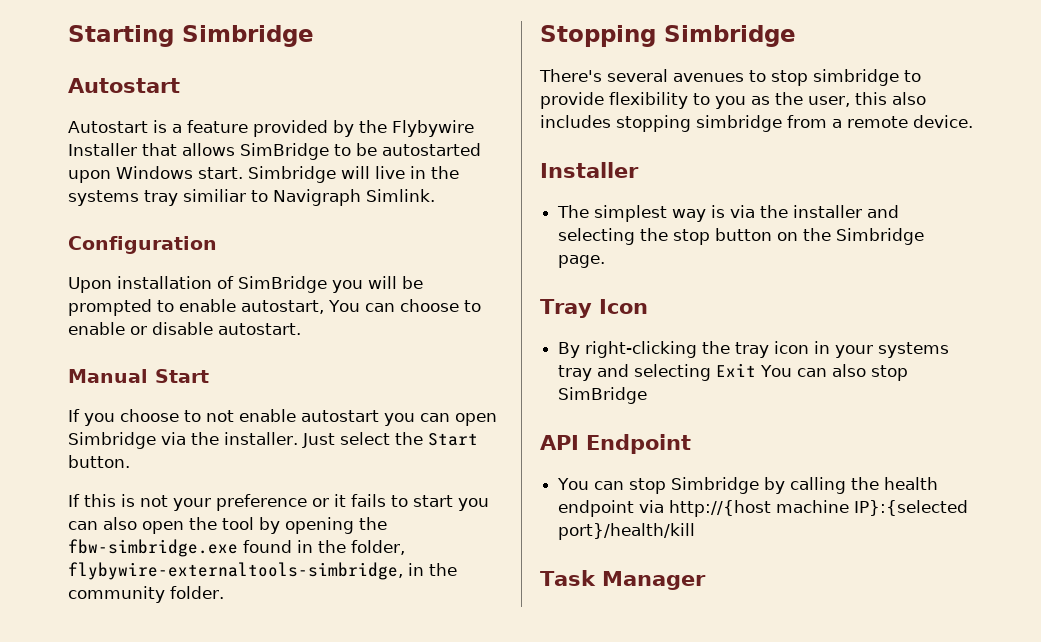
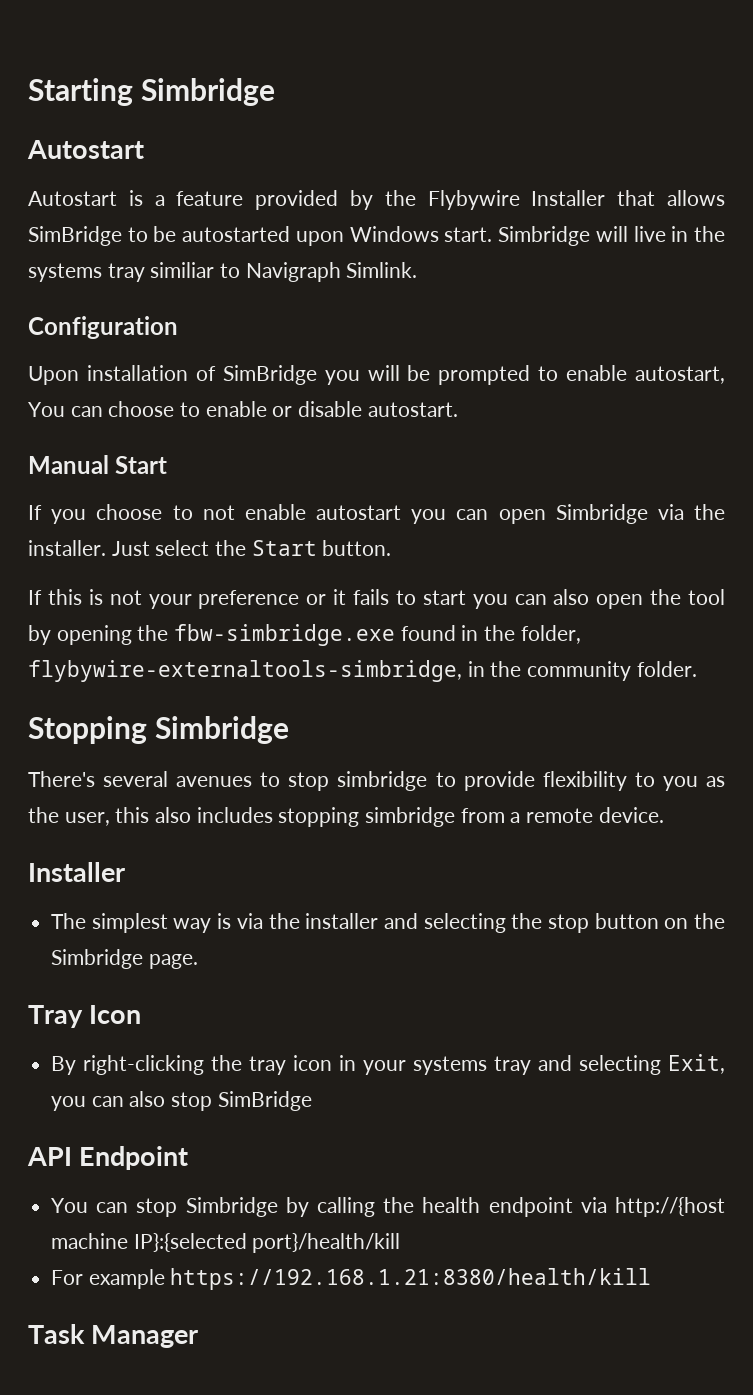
[716,363,793,377] Exit You -> [668,1054,726,1074] [51,1096,87,1111] Exit, you
(696, 531) none -> [51,1268,652,1290] // For example https://192.168.1.21:8380/health/kill

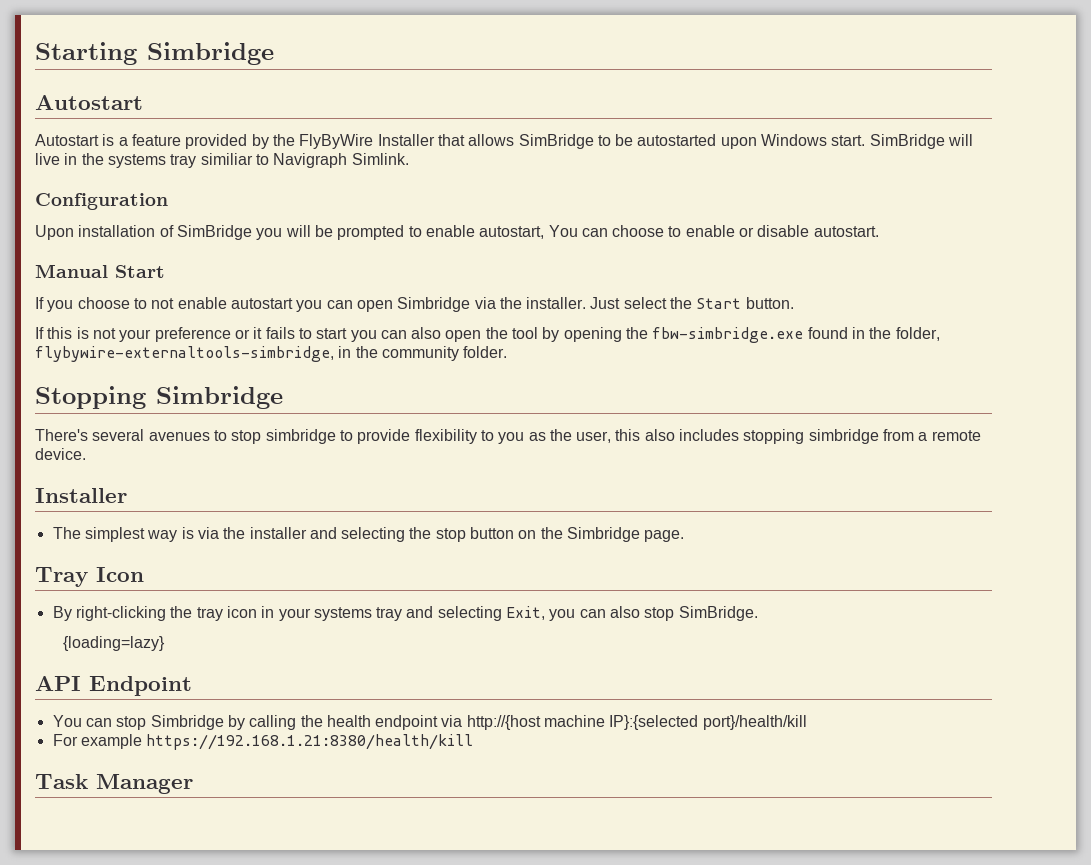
[427,190,520,210] Flybywire -> [299,134,374,149] FlyByWire
[498,226,591,246] Simbridge -> [869,134,945,149] SimBridge
[217,1091,312,1111] SimBridge -> [678,606,758,621] [62,636,165,651] SimBridge. // {loading=lazy}

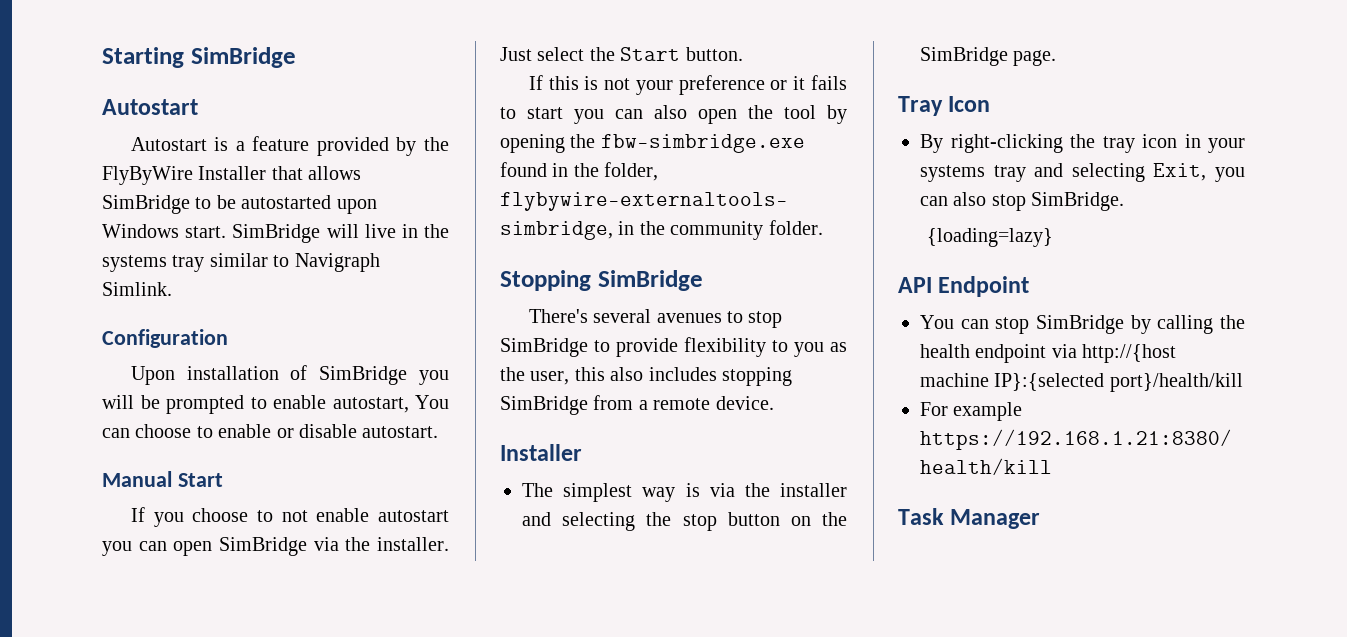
[147,42,274,65] Simbridge -> [190,47,296,68] SimBridge
[200,153,253,165] similiar -> [209,253,268,267] similar
[397,297,471,312] Simbridge -> [219,537,307,556] SimBridge
[156,386,283,409] Simbridge -> [597,270,703,291] SimBridge
[265,429,336,444] simbridge -> [500,338,588,357] SimBridge
[808,429,879,444] simbridge -> [500,396,588,415] SimBridge
[567,527,641,542] Simbridge -> [920,47,1008,66] SimBridge
[150,715,224,730] Simbridge -> [1036,315,1124,334] SimBridge

